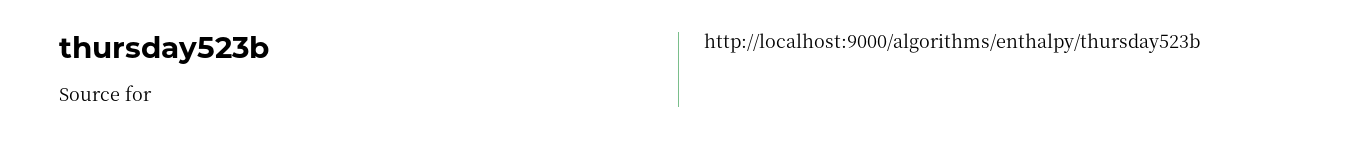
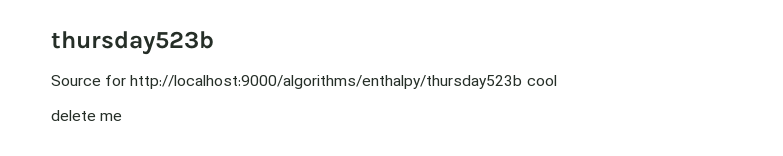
(1200, 43) none -> [526,75,557,86] [51,110,123,121] cool // delete me

